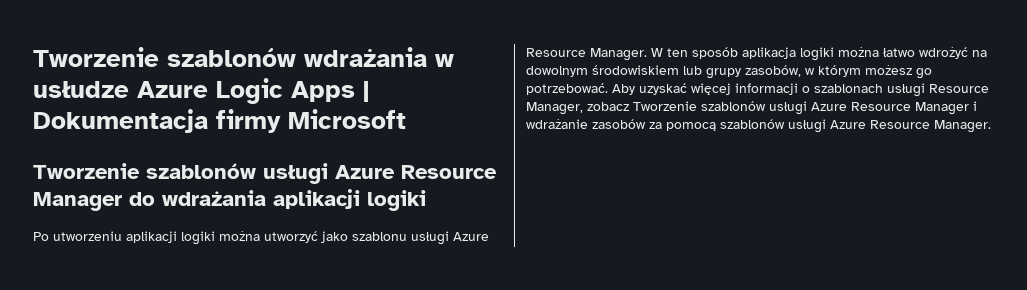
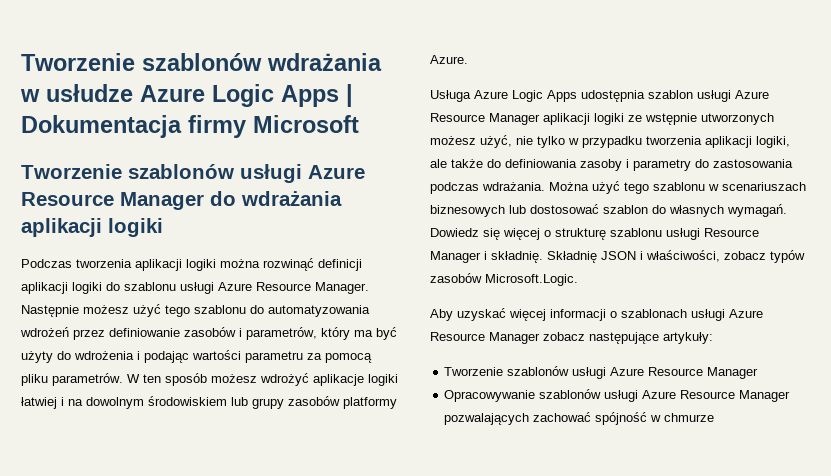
[33,231,122,241] Po utworzeniu -> [21,259,132,268] Podczas tworzenia
[264,231,348,243] utworzyć jako -> [263,258,362,271] [21,282,120,294] rozwinąć definicji aplikacji logiki do
[651,47,968,61] W ten sposób aplikacja logiki można łatwo wdrożyć -> [21,304,370,317] [20,327,397,340] [21,350,372,363] [21,373,398,386] [21,397,64,409] Następnie możesz użyć tego szablonu do automatyzowania wdrożeń przez definiowanie zasobów i parametrów, który ma być użyty do wdrożenia i podając wartości parametru za pomocą pliku parametrów. W ten sposób możesz wdrożyć aplikacje logiki łatwiej i
[745,65,932,79] [526,83,608,95] zasobów, w którym możesz go potrzebować. -> [288,396,397,409] [430,55,468,64] [430,90,769,102] [430,113,774,125] [430,135,790,148] [430,159,793,171] [430,181,806,194] [430,204,787,217] [430,228,759,240] [430,250,805,263] [430,273,578,286] zasobów platformy Azure. // Usługa Azure Logic Apps udostępnia szablon usługi Azure Resource Manager aplikacji logiki ze wstępnie utworzonych możesz użyć, nie tylko w przypadku tworzenia aplikacji logiki, ale także do definiowania zasoby i parametry do zastosowania podczas wdrażania. Można użyć tego szablonu w scenariuszach biznesowych lub dostosować szablon do własnych wymagań. Dowiedz się więcej o strukturę szablonu usługi Resource Manager i składnię. Składnię JSON i właściwości, zobacz typów zasobów Microsoft.Logic. //
[929,84,989,93] [526,101,977,115] [526,119,991,133] Resource Manager, zobacz Tworzenie szablonów usługi Azure Resource Manager i wdrażanie zasobów za pomocą szablonów usługi Azure Resource Manager. -> [729,309,763,318] [430,332,713,344] [444,366,759,379] [444,389,791,402] [444,412,715,425] Azure Resource Manager zobacz następujące artykuły: // Tworzenie szablonów usługi Azure Resource Manager // Opracowywanie szablonów usługi Azure Resource Manager pozwalających zachować spójność w chmurze

